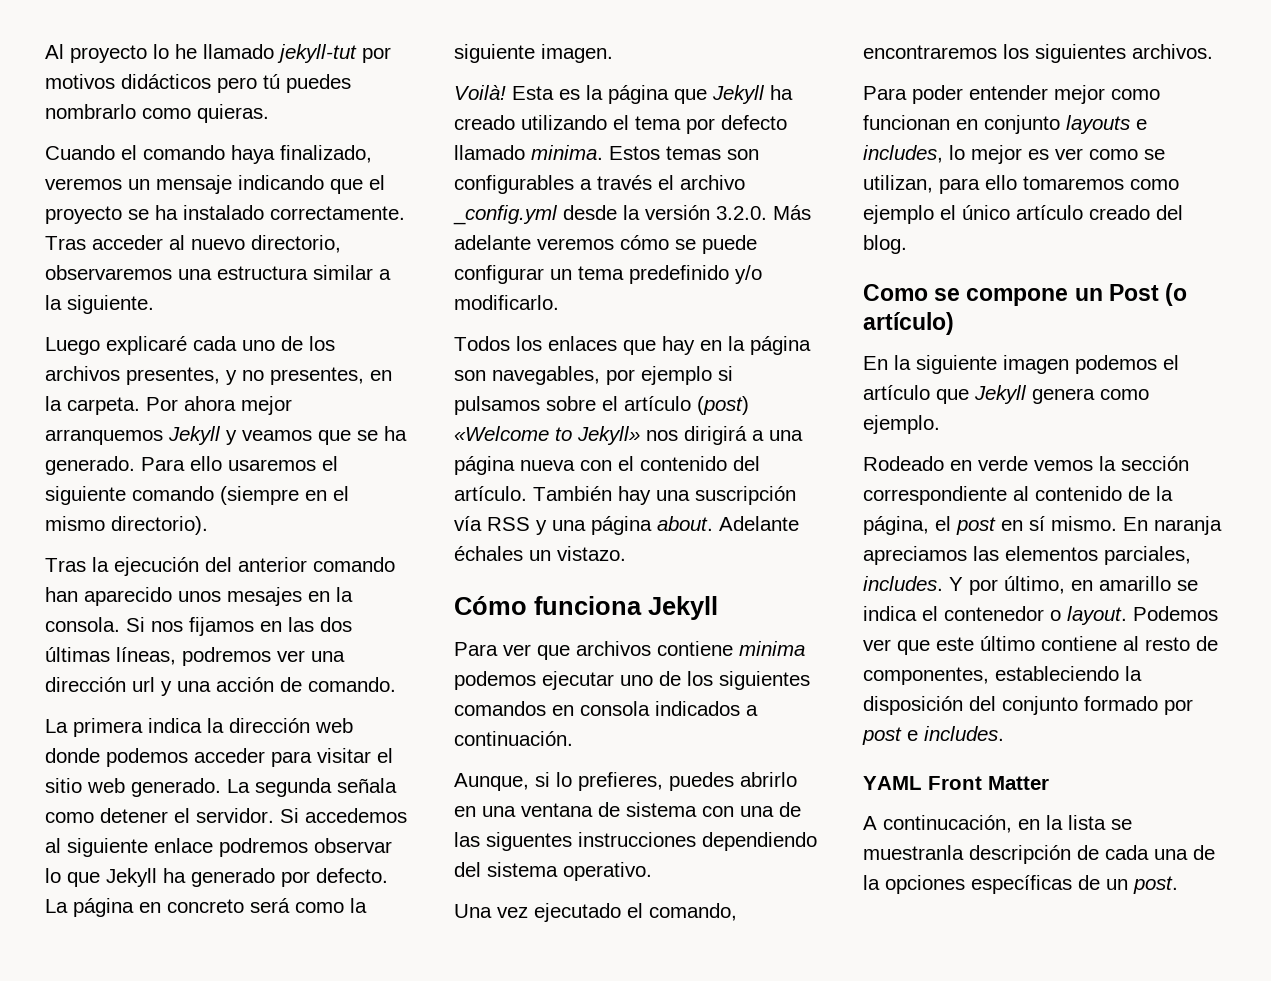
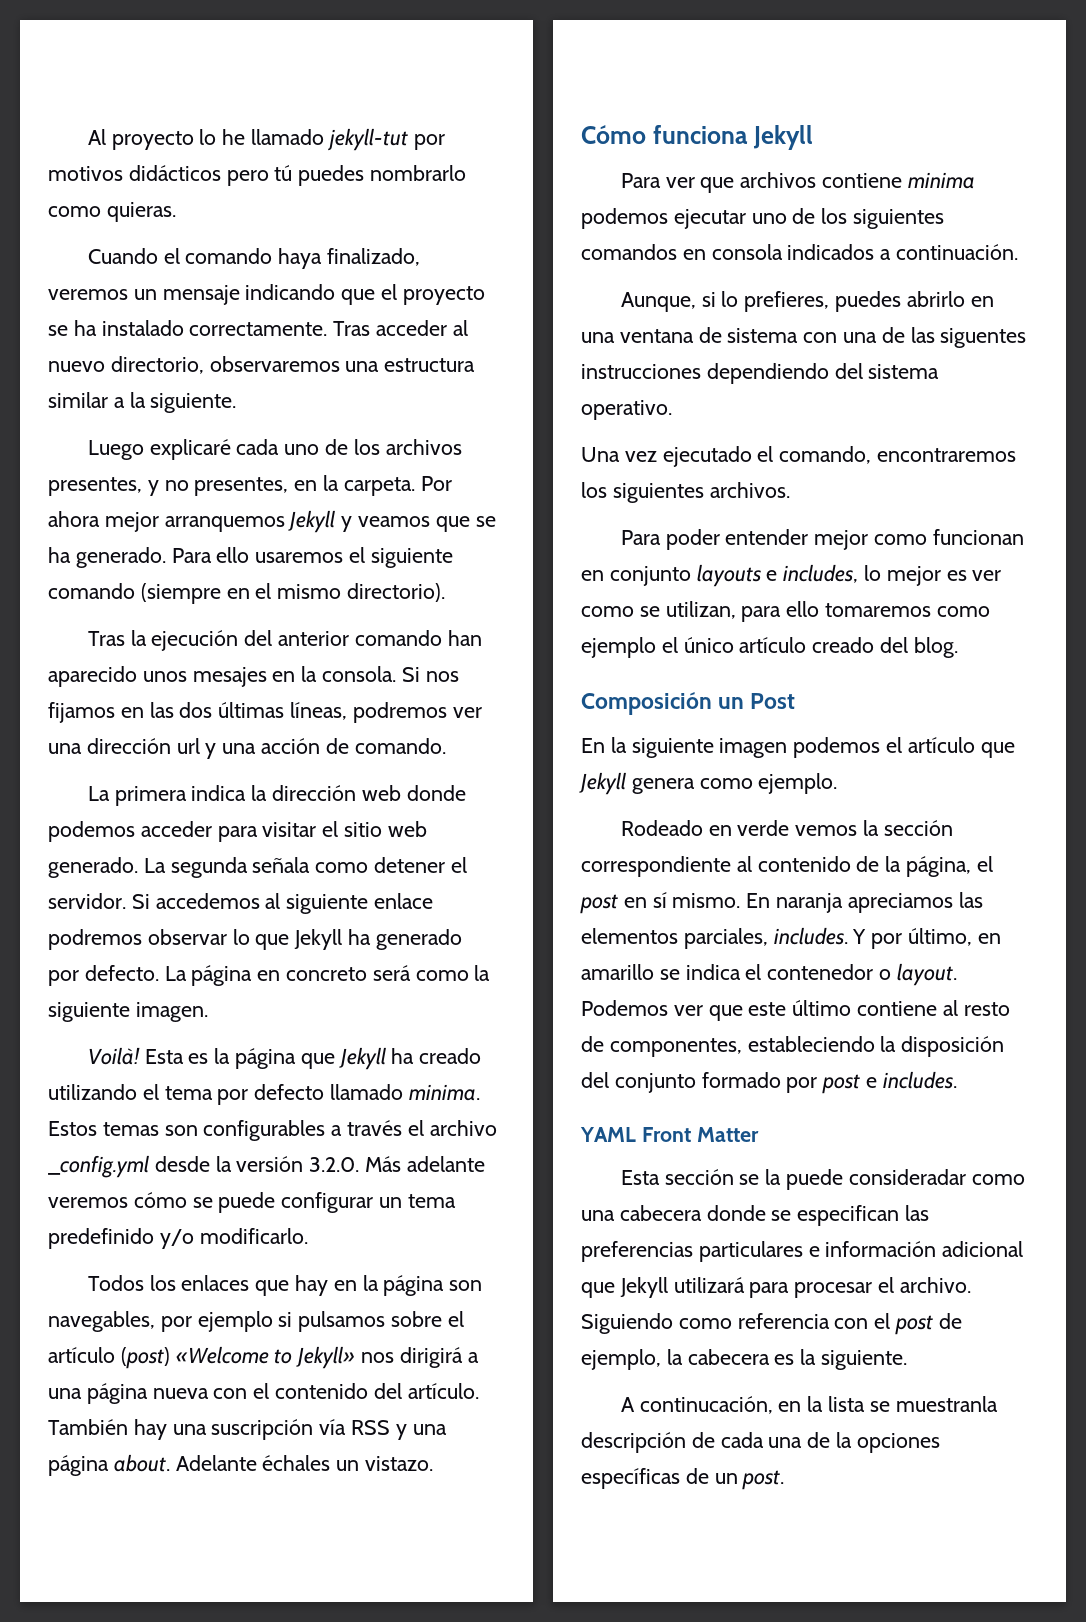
[863,284,1069,306] Como se compone -> [581,692,712,715] Composición
[1165,283,1188,306] [863,312,954,335] (o artículo) -> (796, 701) none
(1049, 783) none -> [620,1169,1025,1190] [581,1205,930,1226] [581,1241,1024,1262] [581,1277,971,1298] [581,1313,962,1335] [581,1349,908,1370] // Esta sección se la puede consideradar como una cabecera donde se especifican las preferencias particulares e información adicional que Jekyll utilizará para procesar el archivo. Siguiendo como referencia con el post de ejemplo, la cabecera es la siguiente.

